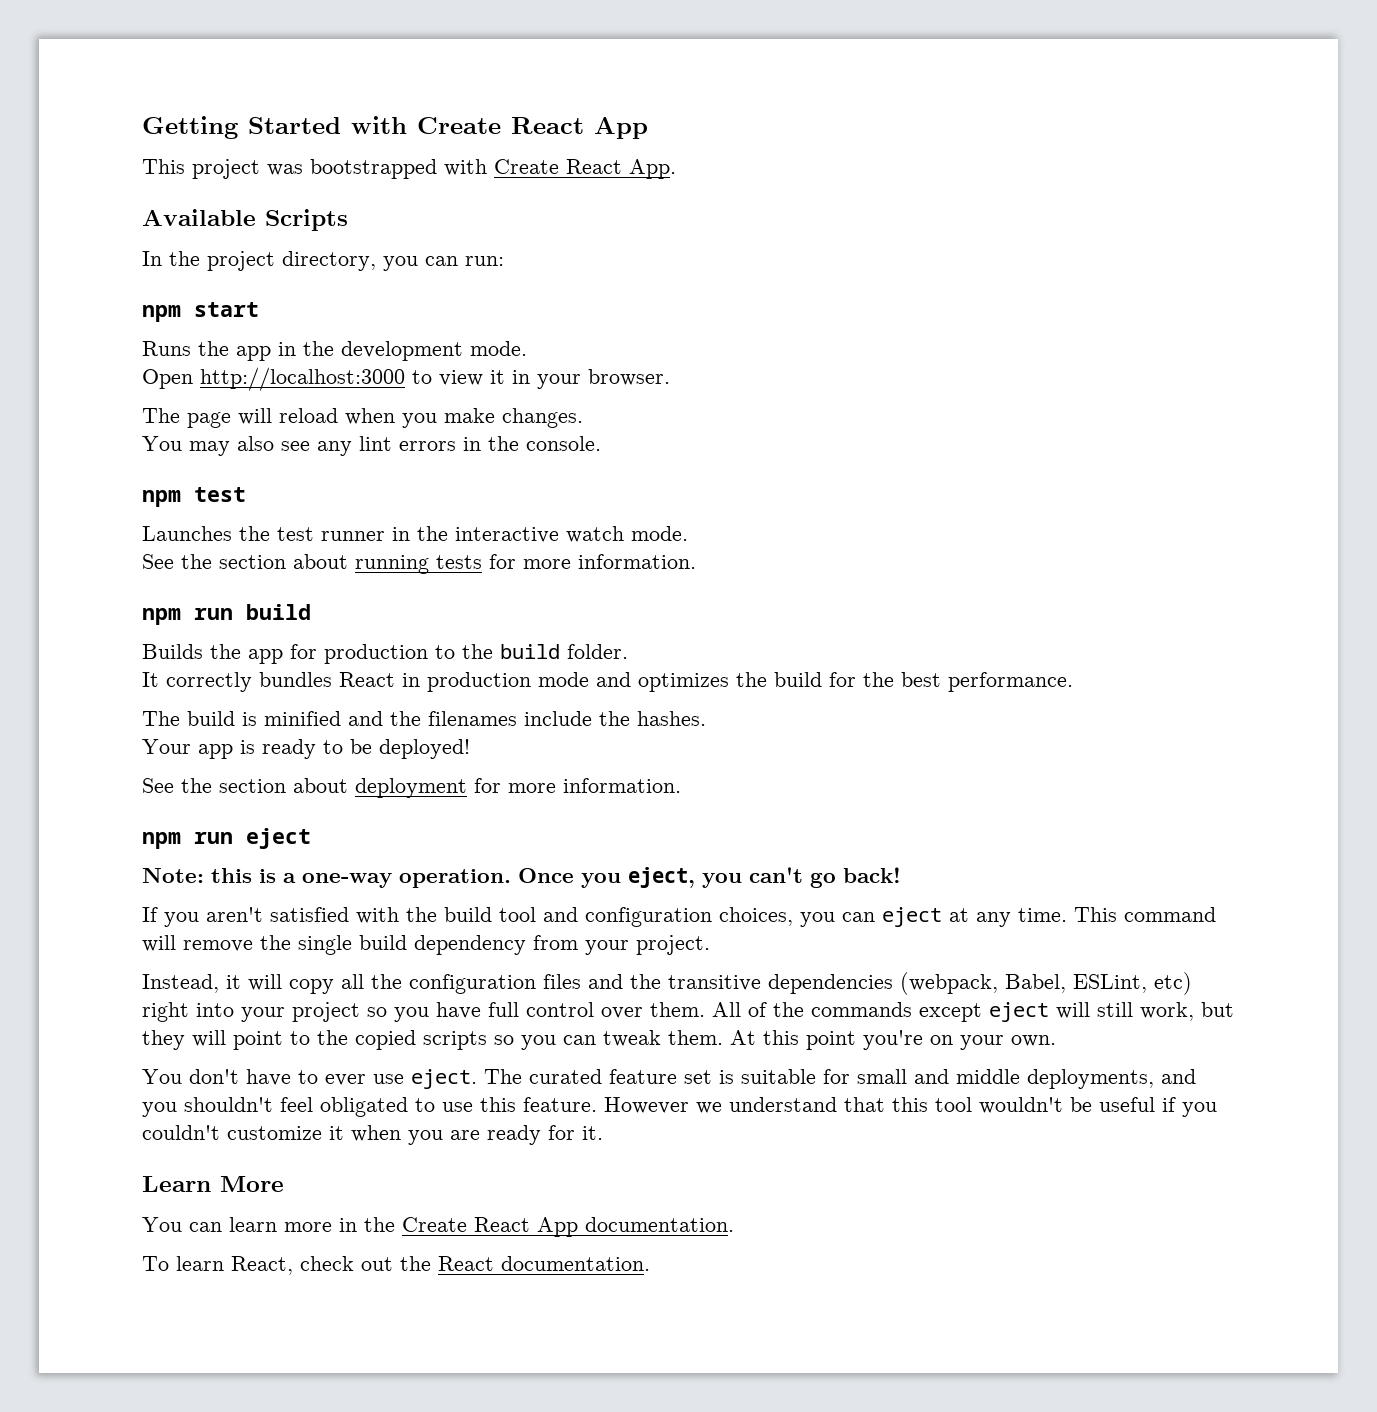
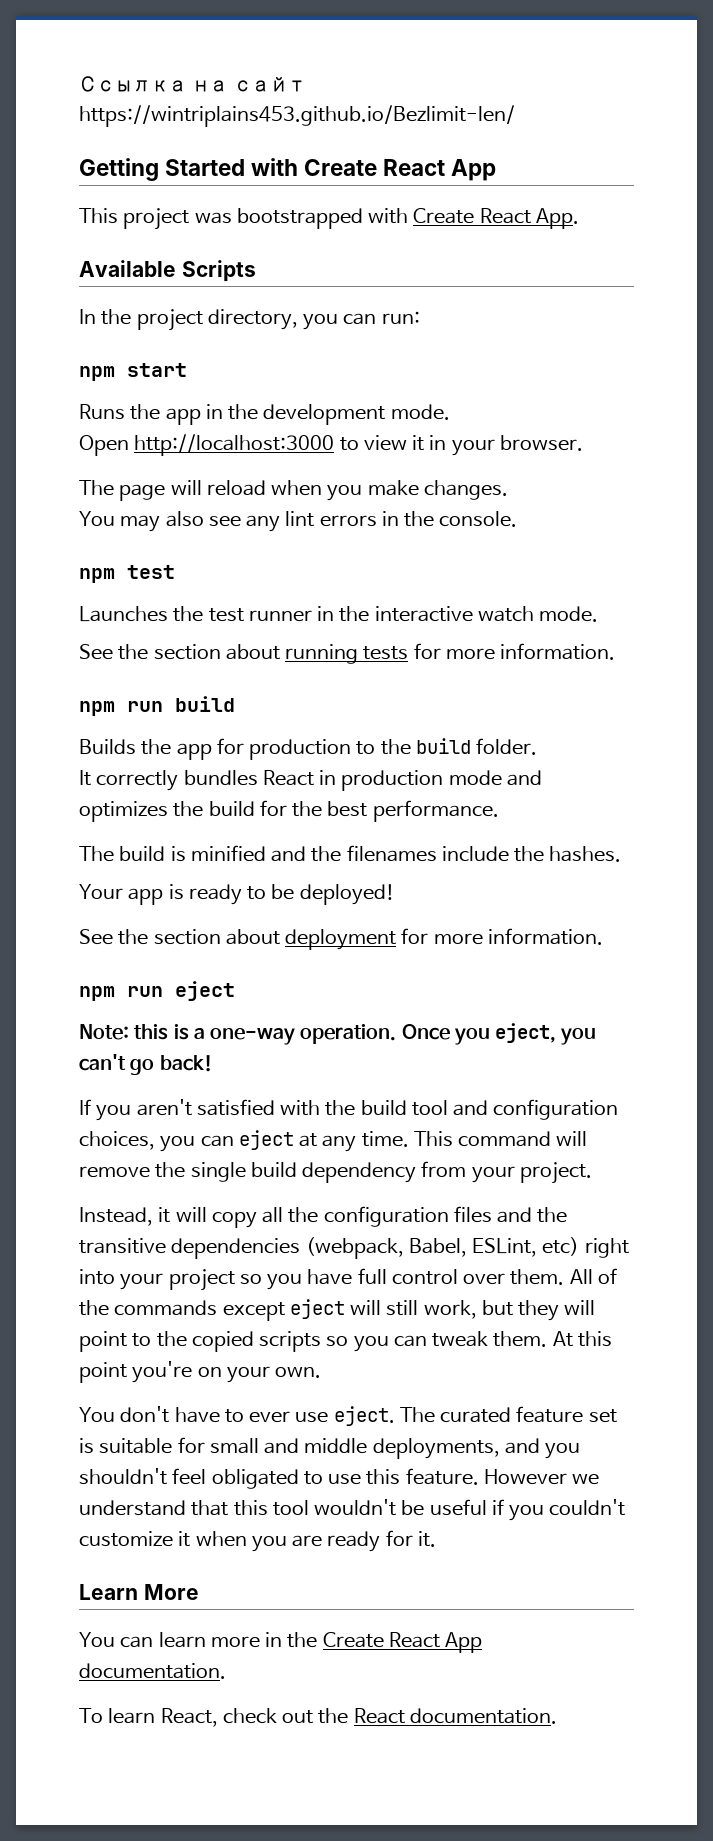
(142, 127) none -> [79,76,306,92] [79,105,515,127] Ссылка на сайт https://wintriplains453.github.io/Bezlimit-len/ //

